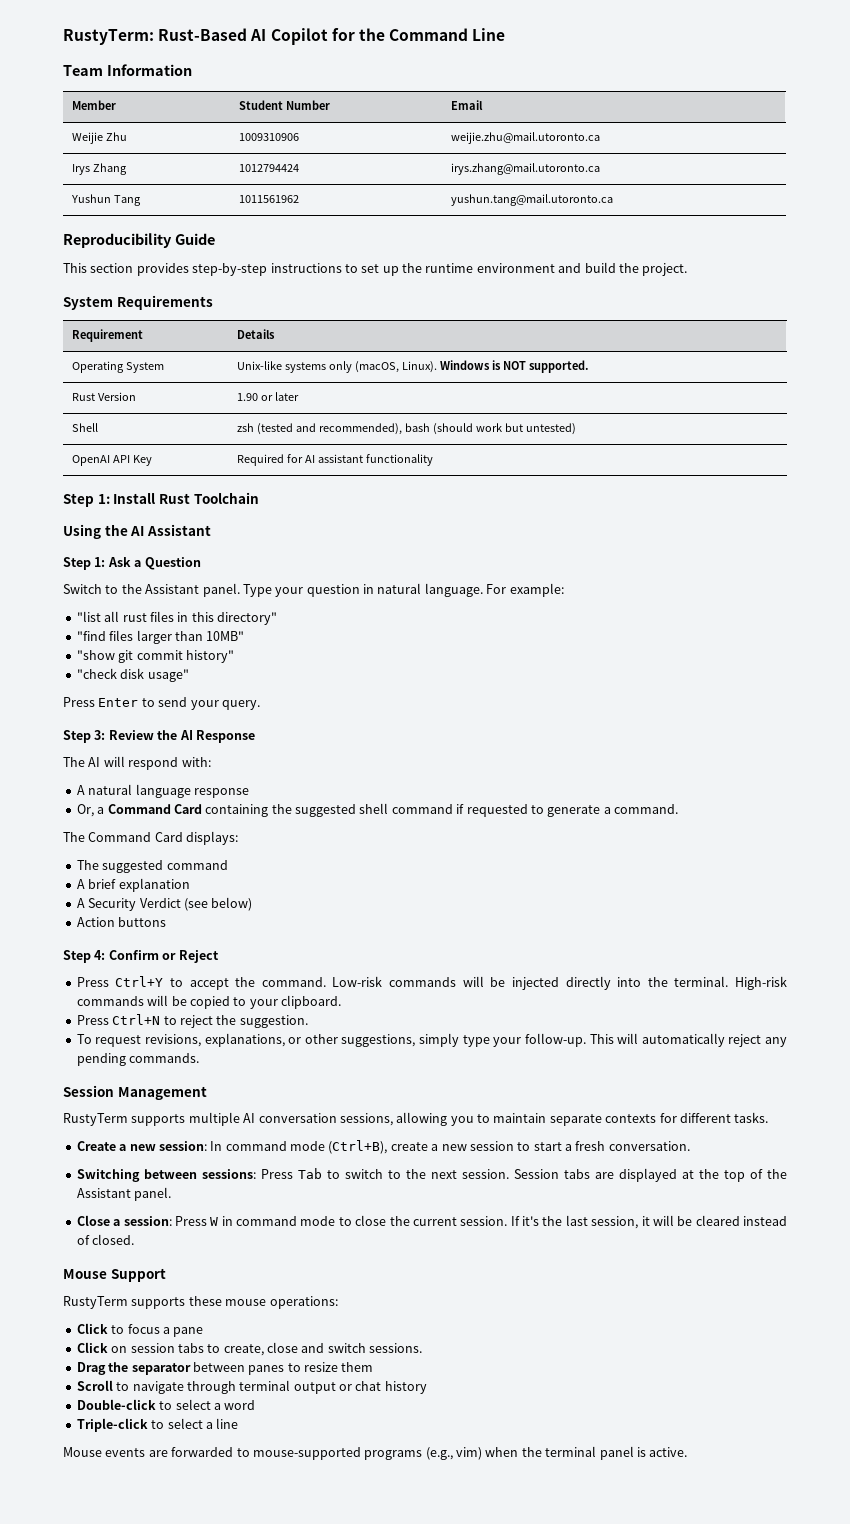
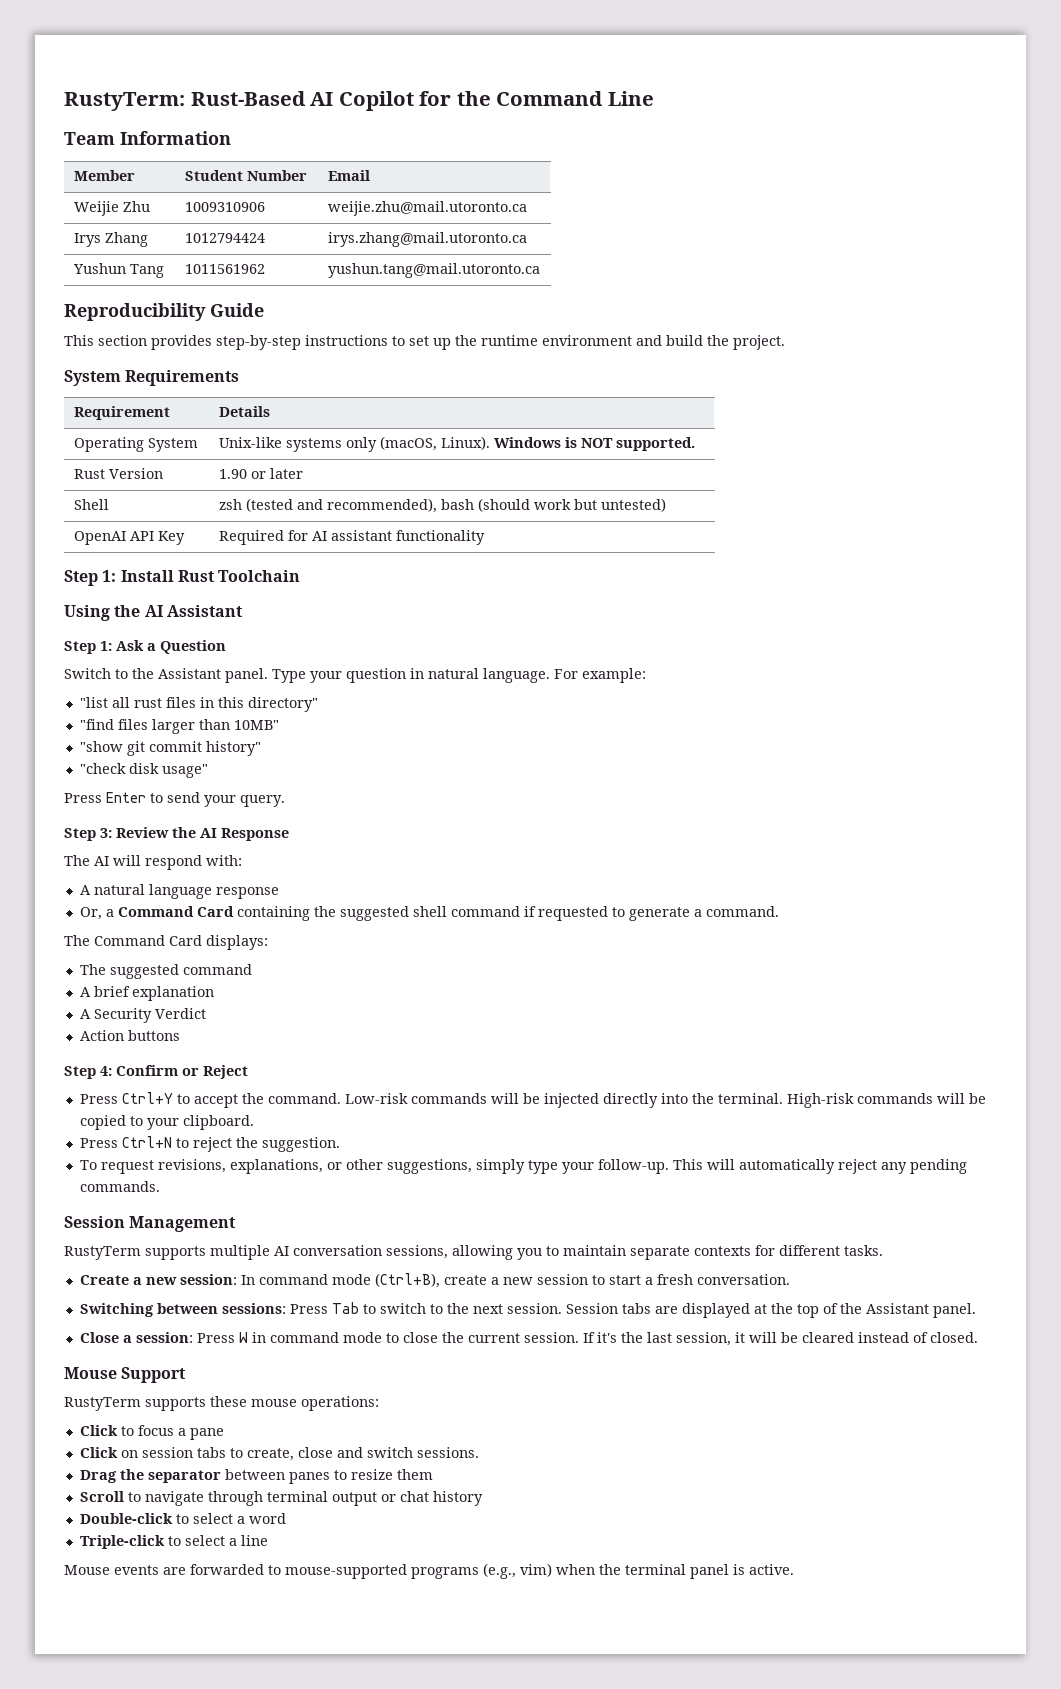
[183,897,253,911] (see below) -> (206, 1013) none

